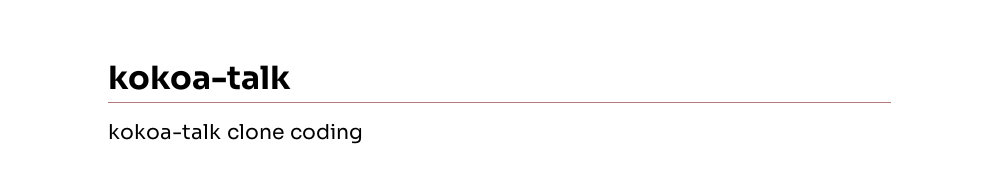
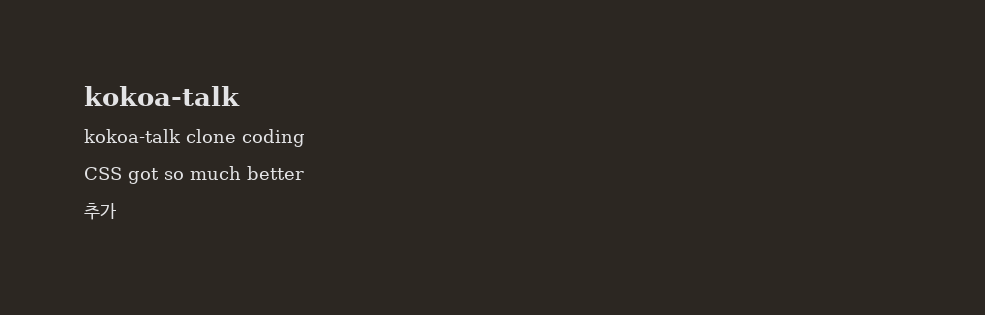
(364, 133) none -> [84,166,304,184] [84,203,117,220] // CSS got so much better // 추가

